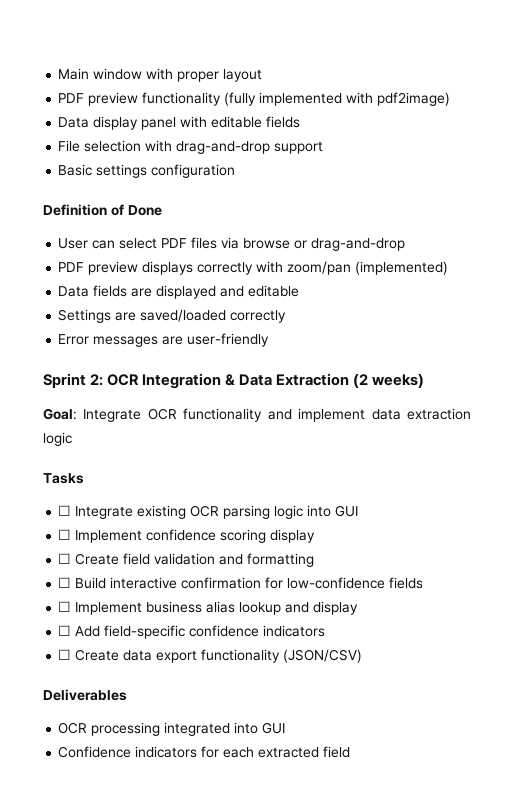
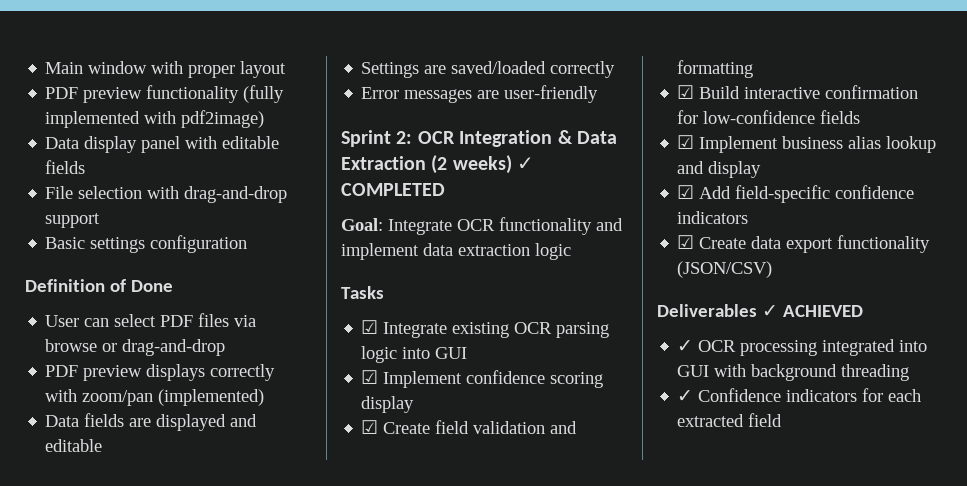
(425, 380) none -> [517,157,535,170] [341,183,445,196] ✓ COMPLETED
[58,505,72,516] ☐ -> [361,320,379,334] ☑
[58,529,72,540] ☐ -> [361,370,379,384] ☑
[58,553,72,564] ☐ -> [361,420,379,434] ☑
[58,577,72,588] ☐ -> [677,85,695,99] ☑
[58,601,72,612] ☐ -> [677,135,695,149] ☑
[58,625,72,636] ☐ -> [677,185,695,199] ☑
[58,649,72,660] ☐ -> [677,235,695,249] ☑
(127, 695) // -> [761,305,863,317] [677,340,694,352] ✓ ACHIEVED // ✓
(286, 728) // -> [714,364,910,381] [677,390,694,402] with background threading // ✓

